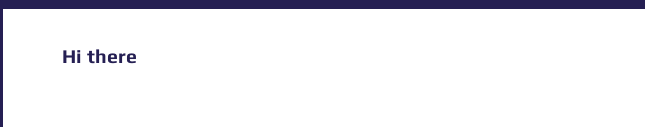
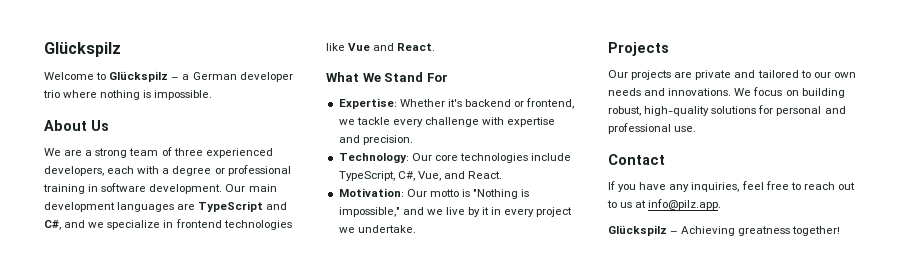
[62,49,138,64] Hi there -> [44,42,121,57] [44,71,293,82] [43,90,213,100] [44,120,109,131] [44,147,273,158] [44,165,291,176] [43,183,277,194] [44,201,288,212] [44,219,292,230] [326,43,436,51] [326,72,448,82] [338,98,575,109] [338,117,556,127] [338,135,413,145] [338,153,572,163] [338,171,503,181] [338,188,530,199] [338,207,573,217] [338,225,416,233] [608,42,669,56] [608,70,856,80] [608,87,845,98] [608,105,846,116] [608,123,697,134] [608,154,665,165] [608,181,855,192] [607,199,722,210] [608,225,841,236] Glückspilz // Welcome to Glückspilz – a German developer trio where nothing is impossible. // About Us // We are a strong team of three experienced developers, each with a degree or professional training in software development. Our main development languages are TypeScript and C#, and we specialize in frontend technologies like Vue and React. // What We Stand For // Expertise: Whether it's backend or frontend, we tackle every challenge with expertise and precision. // Technology: Our core technologies include TypeScript, C#, Vue, and React. // Motivation: Our motto is "Nothing is impossible," and we live by it in every project we undertake. // Projects // Our projects are private and tailored to our own needs and innovations. We focus on building robust, high-quality solutions for personal and professional use. // Contact // If you have any inquiries, feel free to reach out to us at info@pilz.app. // Glückspilz – Achieving greatness together!

